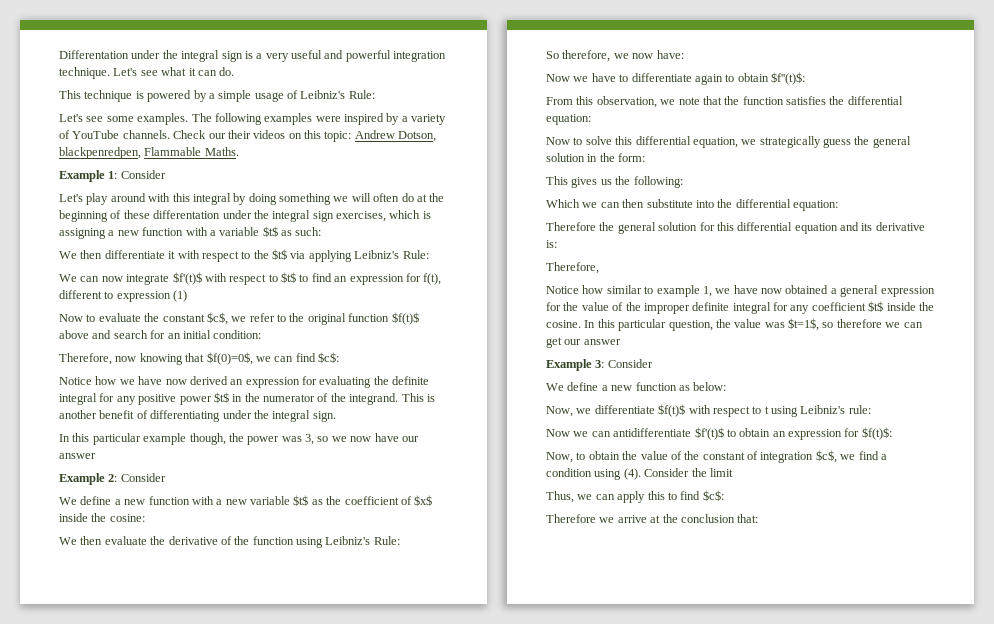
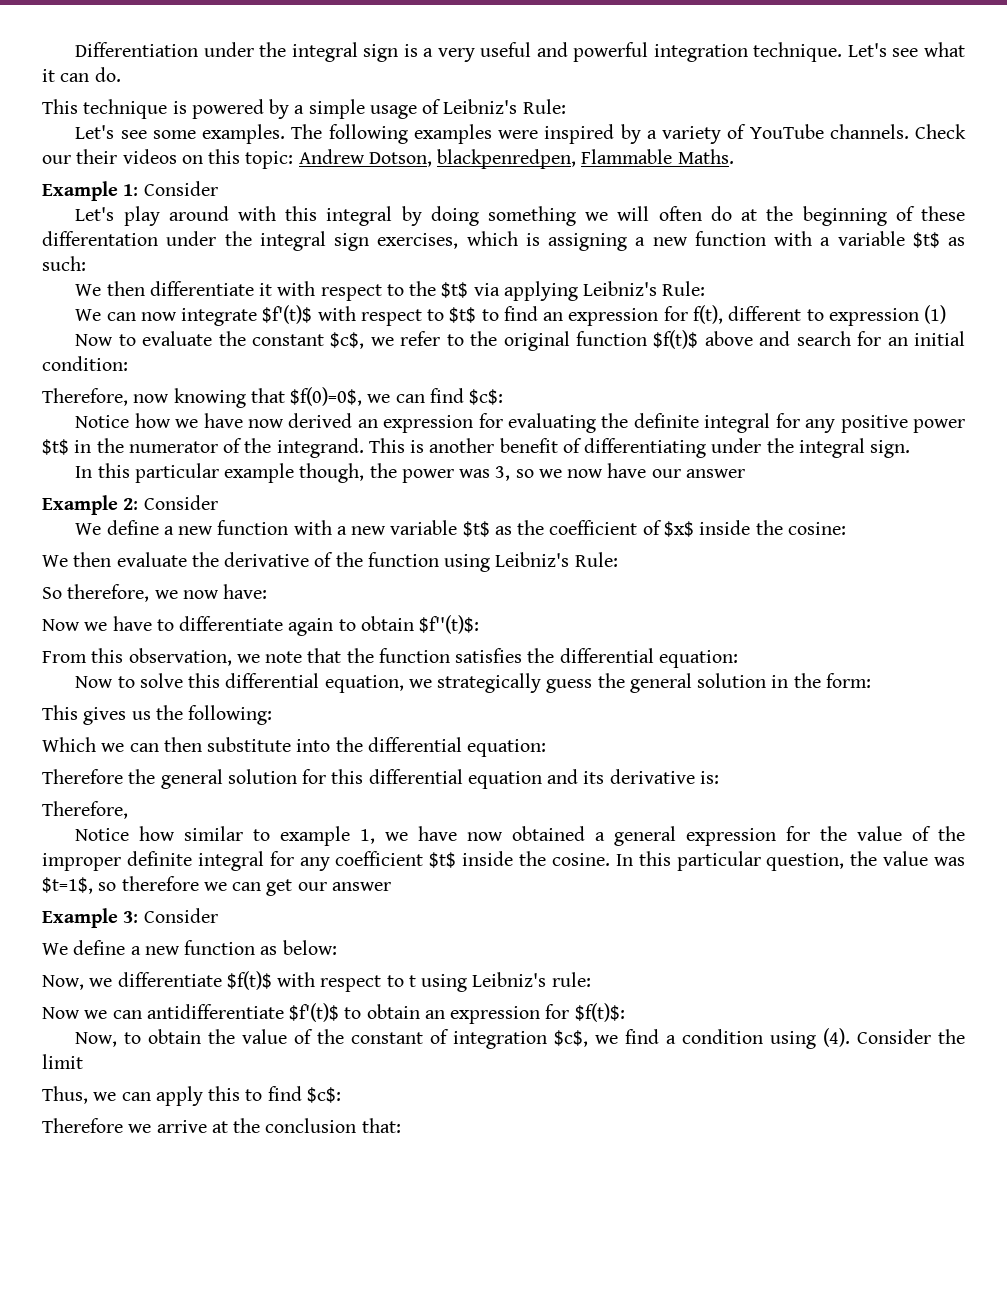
[59,50,129,59] Differentation -> [75,42,199,57] Differentiation

